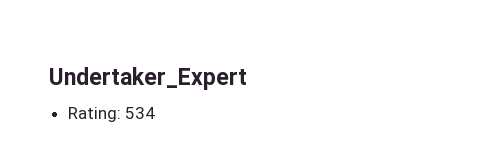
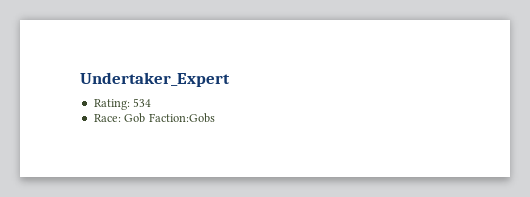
(156, 113) none -> [93,113,215,123] // Race: Gob Faction:Gobs

